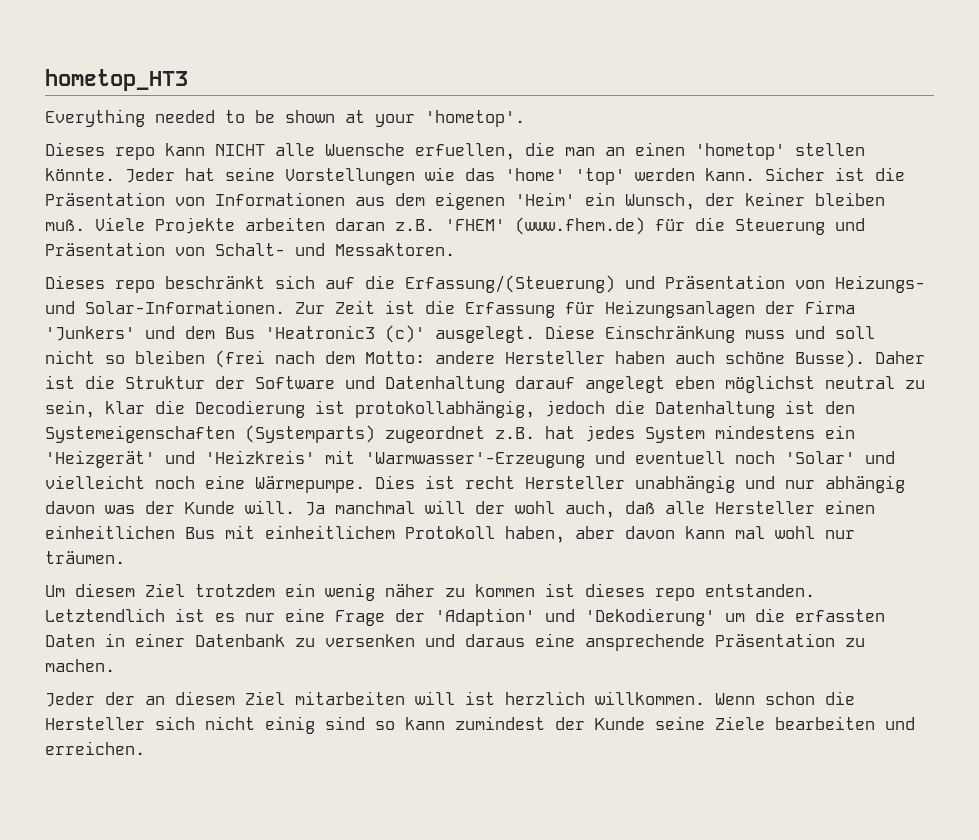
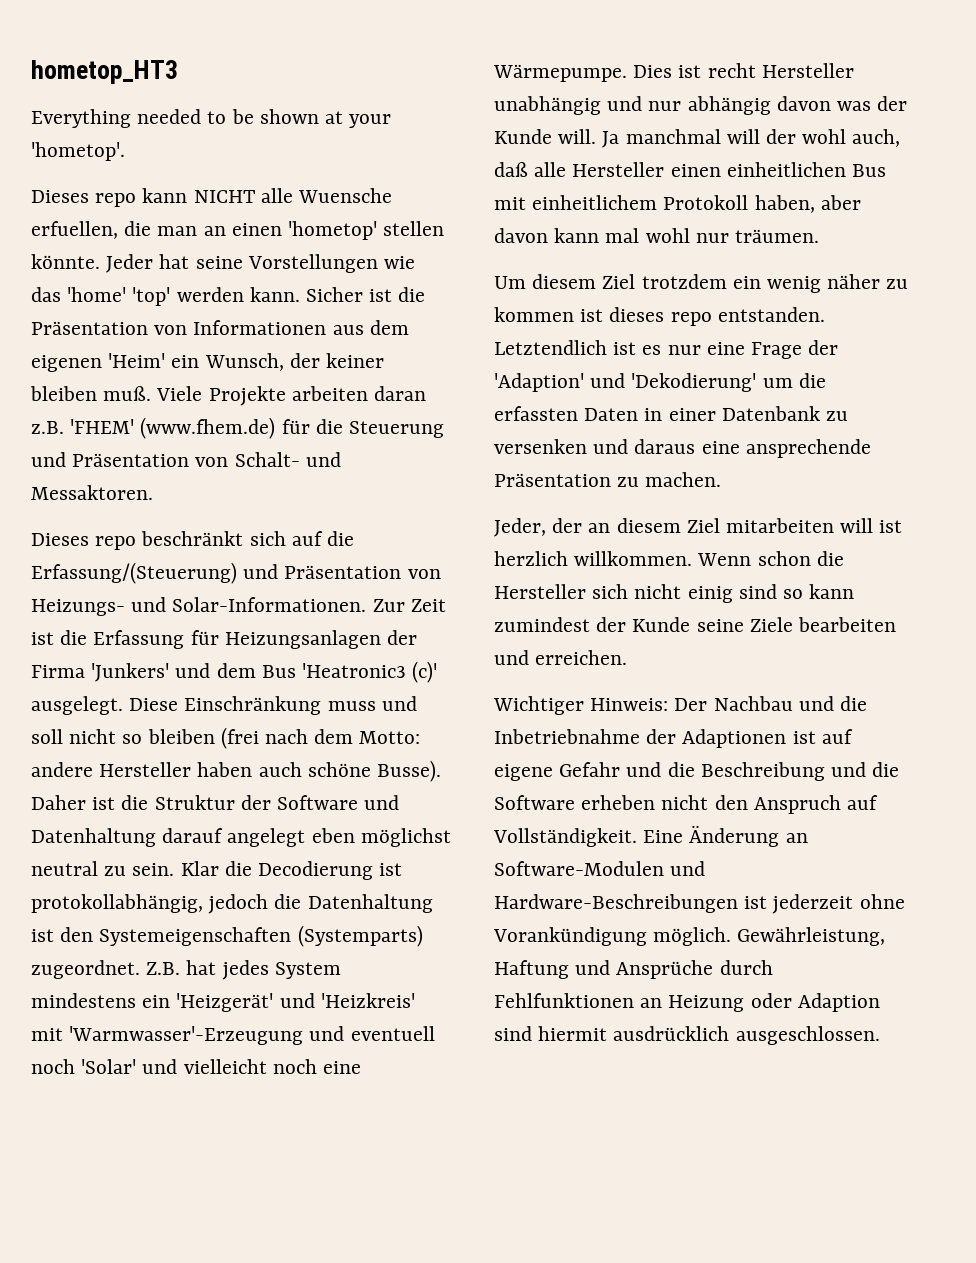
[45,400,145,418] sein, klar -> [132,861,219,876] sein. Klar
[385,426,535,443] zugeordnet z.B. -> [31,960,181,979] zugeordnet. Z.B.
[45,692,95,707] Jeder -> [494,518,546,537] Jeder,
(145, 748) none -> [493,696,868,715] [494,729,853,748] [494,762,900,781] [494,795,879,814] [493,825,808,847] [494,861,706,876] [494,894,905,914] [493,927,886,946] [494,960,773,979] [494,993,880,1012] [494,1026,880,1045] // Wichtiger Hinweis: Der Nachbau und die Inbetriebnahme der Adaptionen ist auf eigene Gefahr und die Beschreibung und die Software erheben nicht den Anspruch auf Vollständigkeit. Eine Änderung an Software-Modulen und Hardware-Beschreibungen ist jederzeit ohne Vorankündigung möglich. Gewährleistung, Haftung und Ansprüche durch Fehlfunktionen an Heizung oder Adaption sind hiermit ausdrücklich ausgeschlossen.

